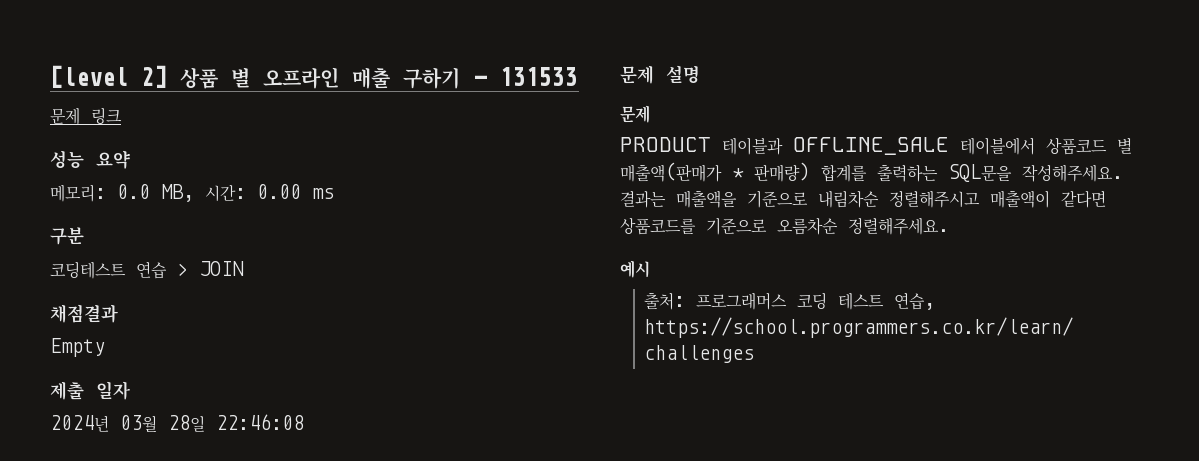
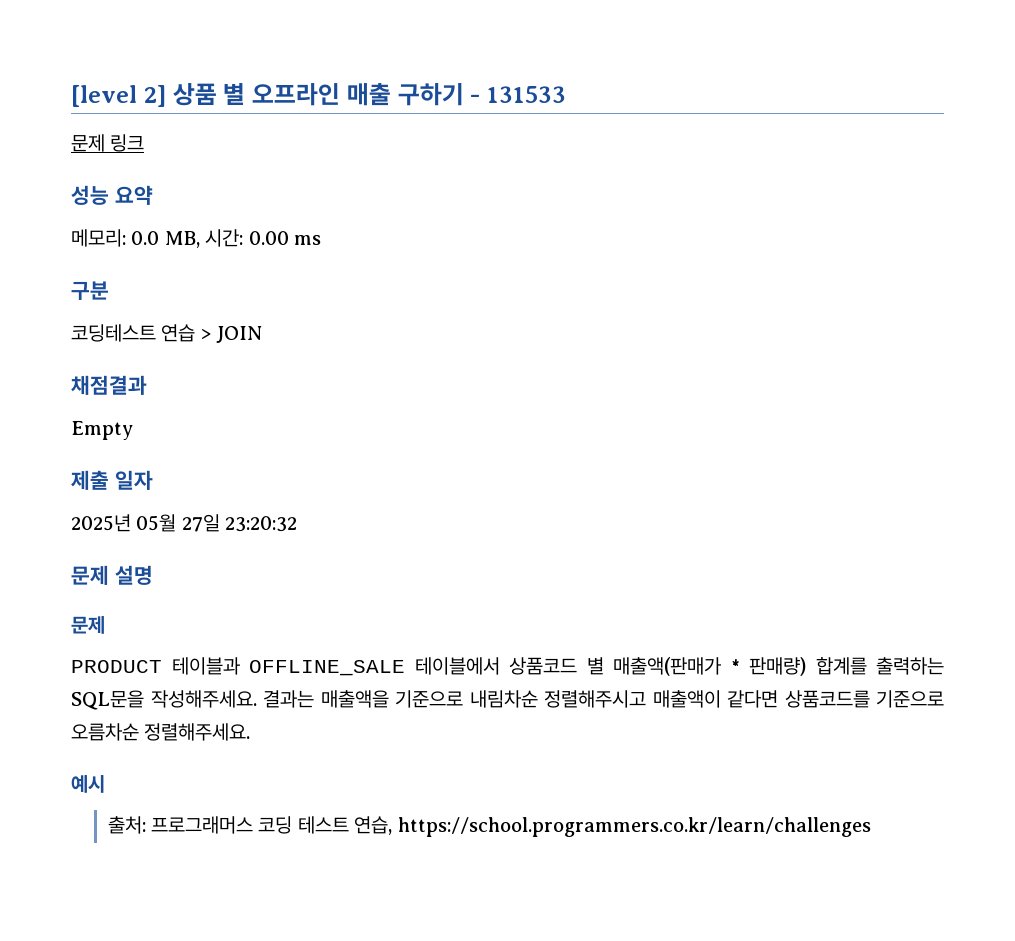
[50,414,304,432] 2024년 03월 28일 22:46:08 -> [71,514,298,532] 2025년 05월 27일 23:20:32

